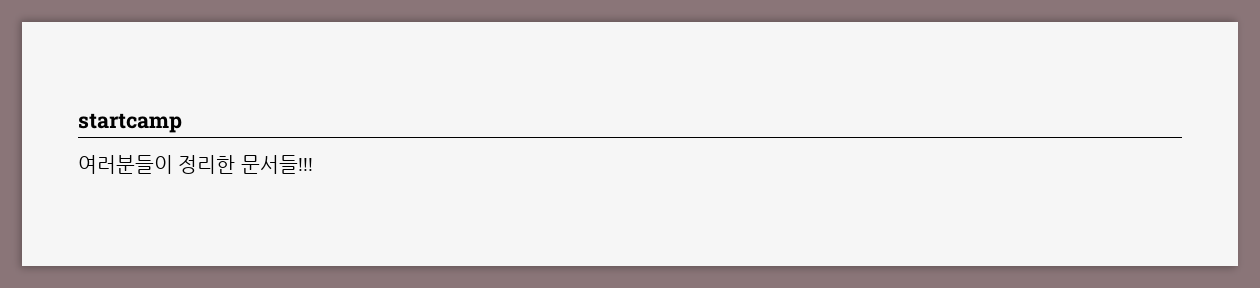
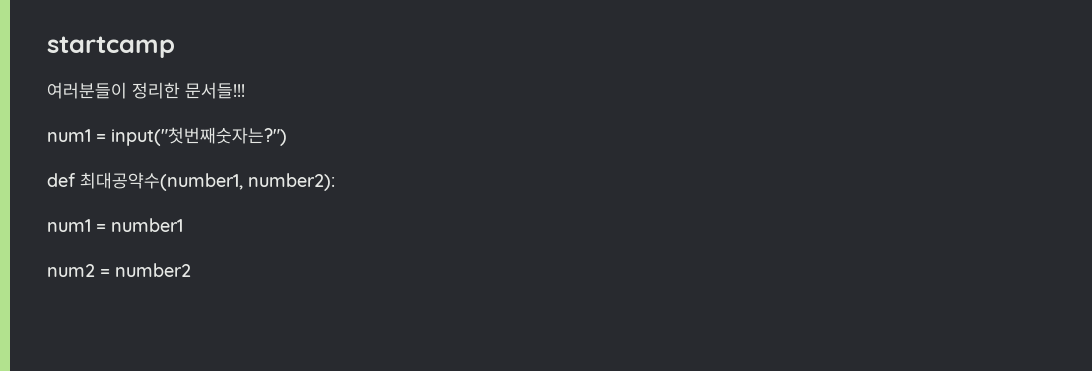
(313, 164) none -> [47,127,287,146] [47,172,335,191] [47,218,183,232] [47,263,191,277] // num1 = input("첫번째숫자는?") // def 최대공약수(number1, number2): // num1 = number1 // num2 = number2

